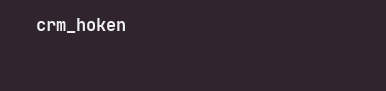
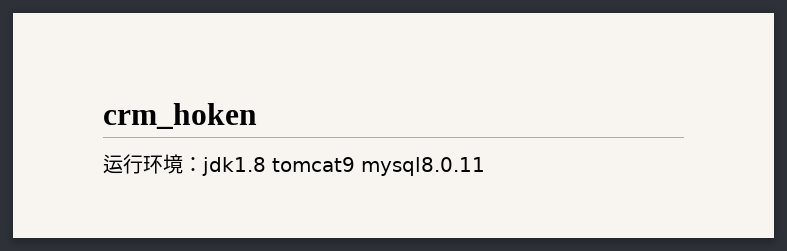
(126, 25) none -> [103,154,485,176] // 运行环境：jdk1.8 tomcat9 mysql8.0.11

